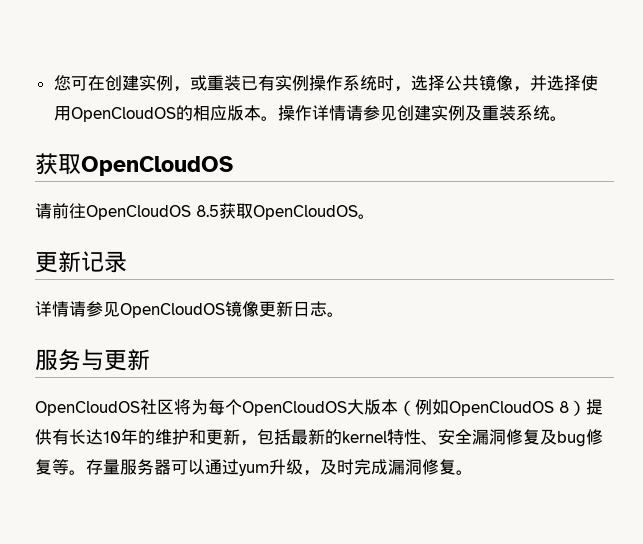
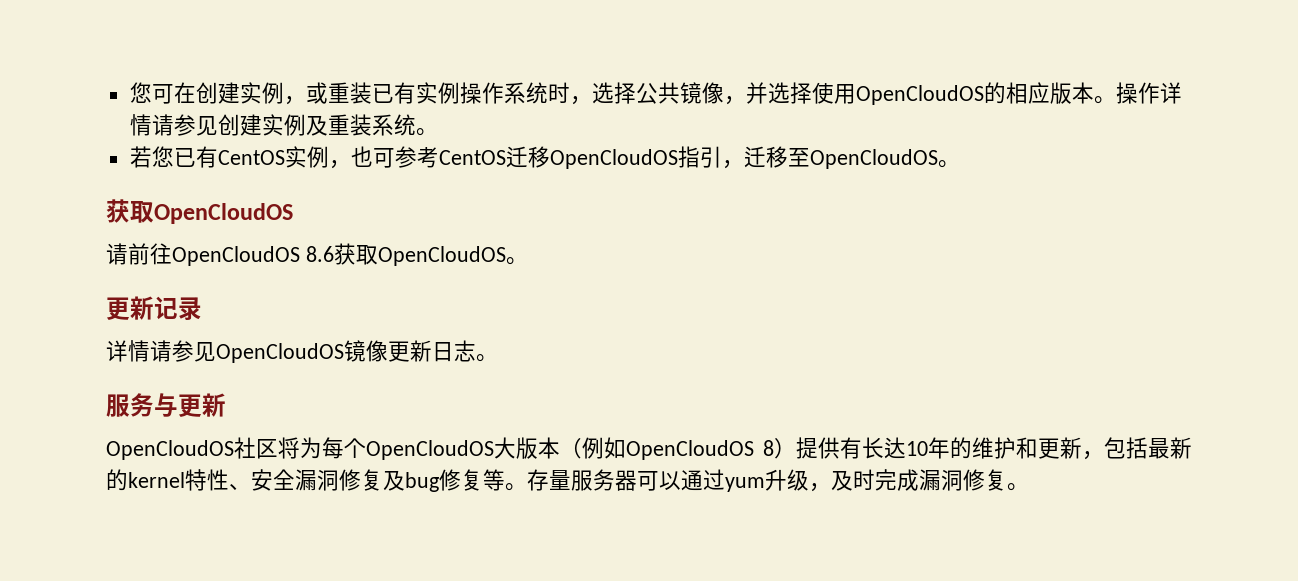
(567, 118) none -> [129,146,960,169] // 若您已有CentOS实例，也可参考CentOS迁移OpenCloudOS指引，迁移至OpenCloudOS。
[196,205,219,217] 8.5 -> [305,246,334,262] 8.6

